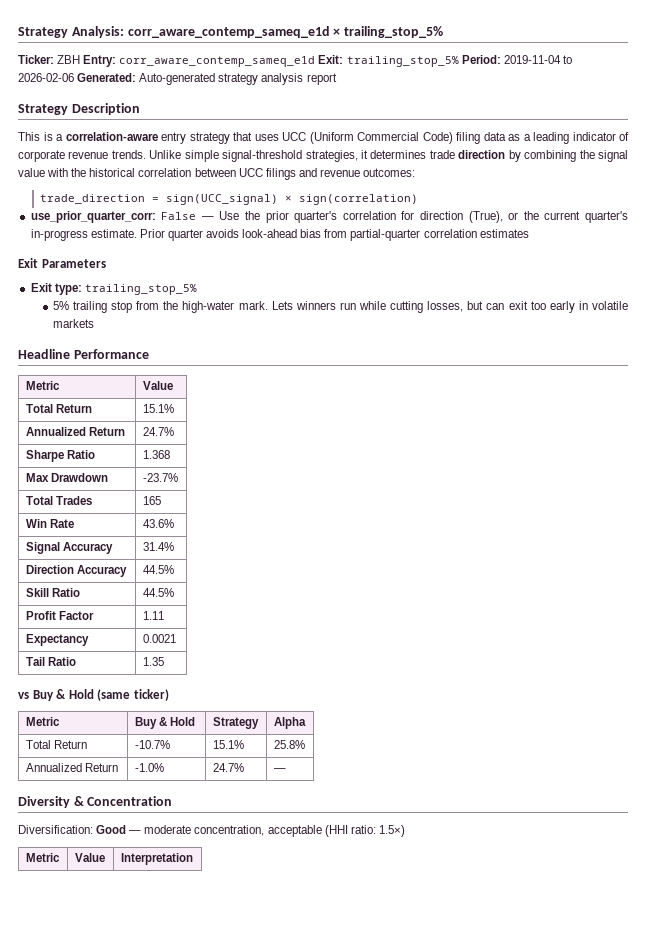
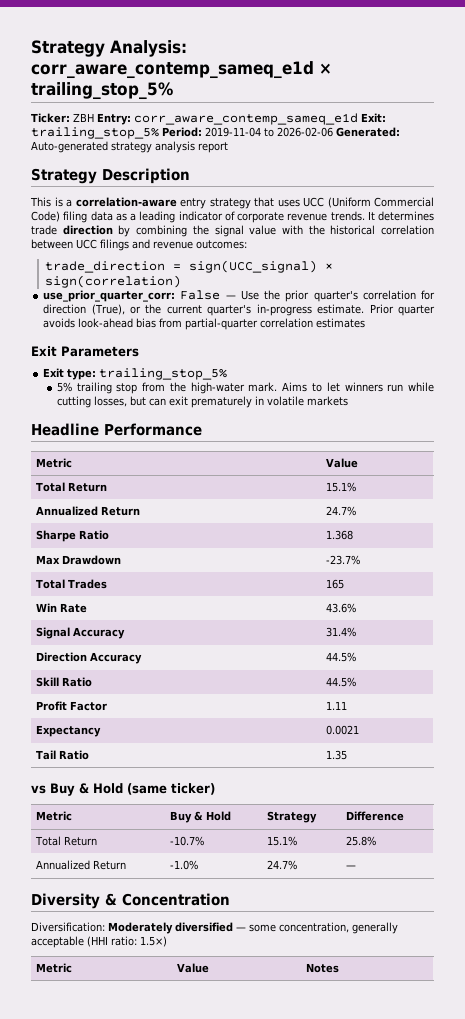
[149,150,368,162] Unlike simple signal-threshold strategies, it -> [367,211,375,220] It
[271,301,293,310] Lets -> [282,382,340,392] Aims to let
[530,301,575,313] too early -> [190,396,252,408] prematurely
[273,717,306,729] Alpha -> [345,811,404,821] Difference
[96,825,265,836] Good — moderate concentration, -> [108,922,398,934] Moderately diversified — some concentration, generally
[120,853,193,865] Interpretation -> [305,963,339,973] Notes

